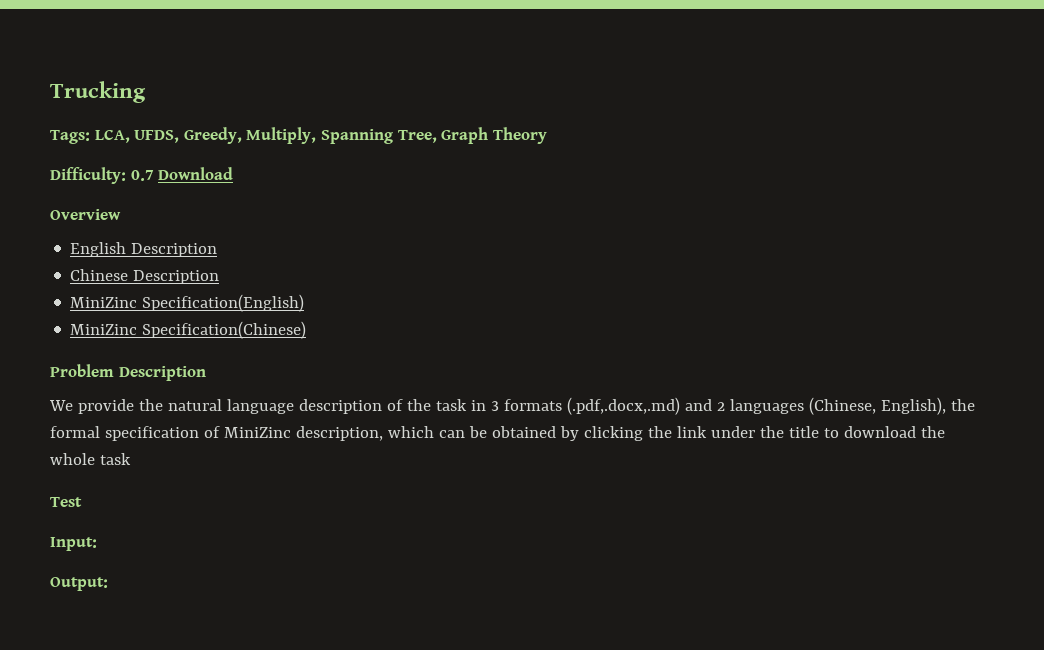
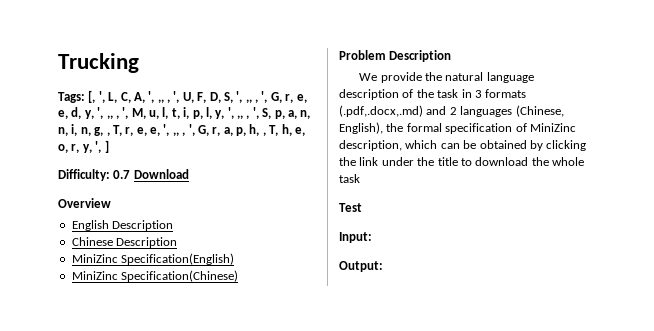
[94,127,547,144] LCA, UFDS, Greedy, Multiply, Spanning Tree, Graph Theory -> [88,90,307,103] [58,107,311,119] [58,124,305,136] [58,140,109,153] [, ', L, C, A, ', ,, , ', U, F, D, S, ', ,, , ', G, r, e, e, d, y, ', ,, , ', M, u, l, t, i, p, l, y, ', ,, , ', S, p, a, n, n, i, n, g, , T, r, e, e, ', ,, , ', G, r, a, p, h, , T, h, e, o, r, y, ', ]

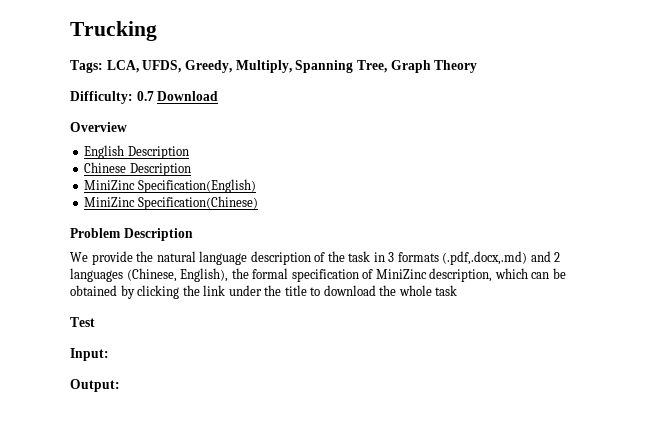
[88,90,307,103] [58,107,311,119] [58,124,305,136] [58,140,109,153] [, ', L, C, A, ', ,, , ', U, F, D, S, ', ,, , ', G, r, e, e, d, y, ', ,, , ', M, u, l, t, i, p, l, y, ', ,, , ', S, p, a, n, n, i, n, g, , T, r, e, e, ', ,, , ', G, r, a, p, h, , T, h, e, o, r, y, ', ] -> [106,60,478,73] LCA, UFDS, Greedy, Multiply, Spanning Tree, Graph Theory

